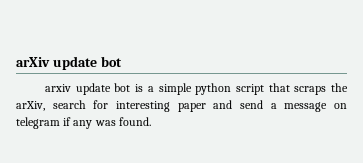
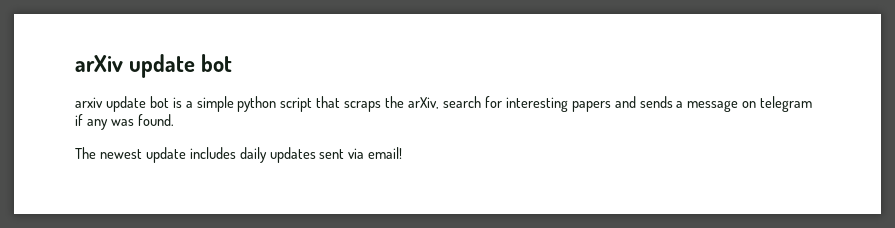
[177,100,263,112] paper and send -> [571,96,673,112] papers and sends
(151, 121) none -> [75,147,403,163] // The newest update includes daily updates sent via email!

